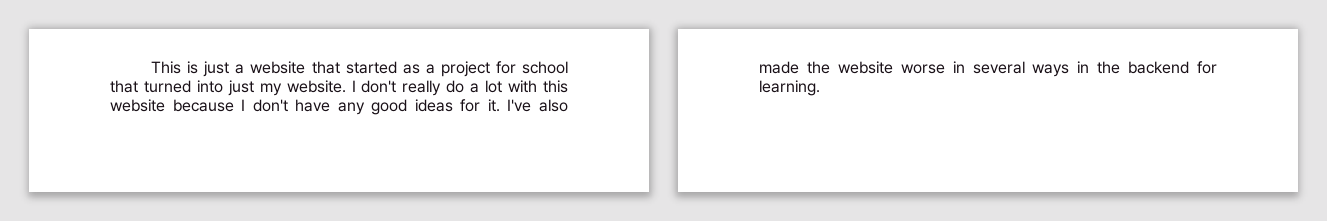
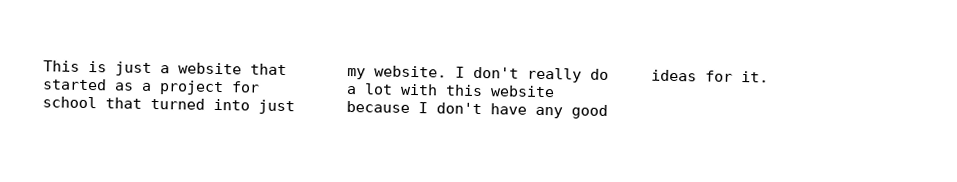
[507,99,569,112] [759,61,1217,77] [759,80,820,96] I've also made the website worse in several ways in the backend for learning. -> (769, 77) none

